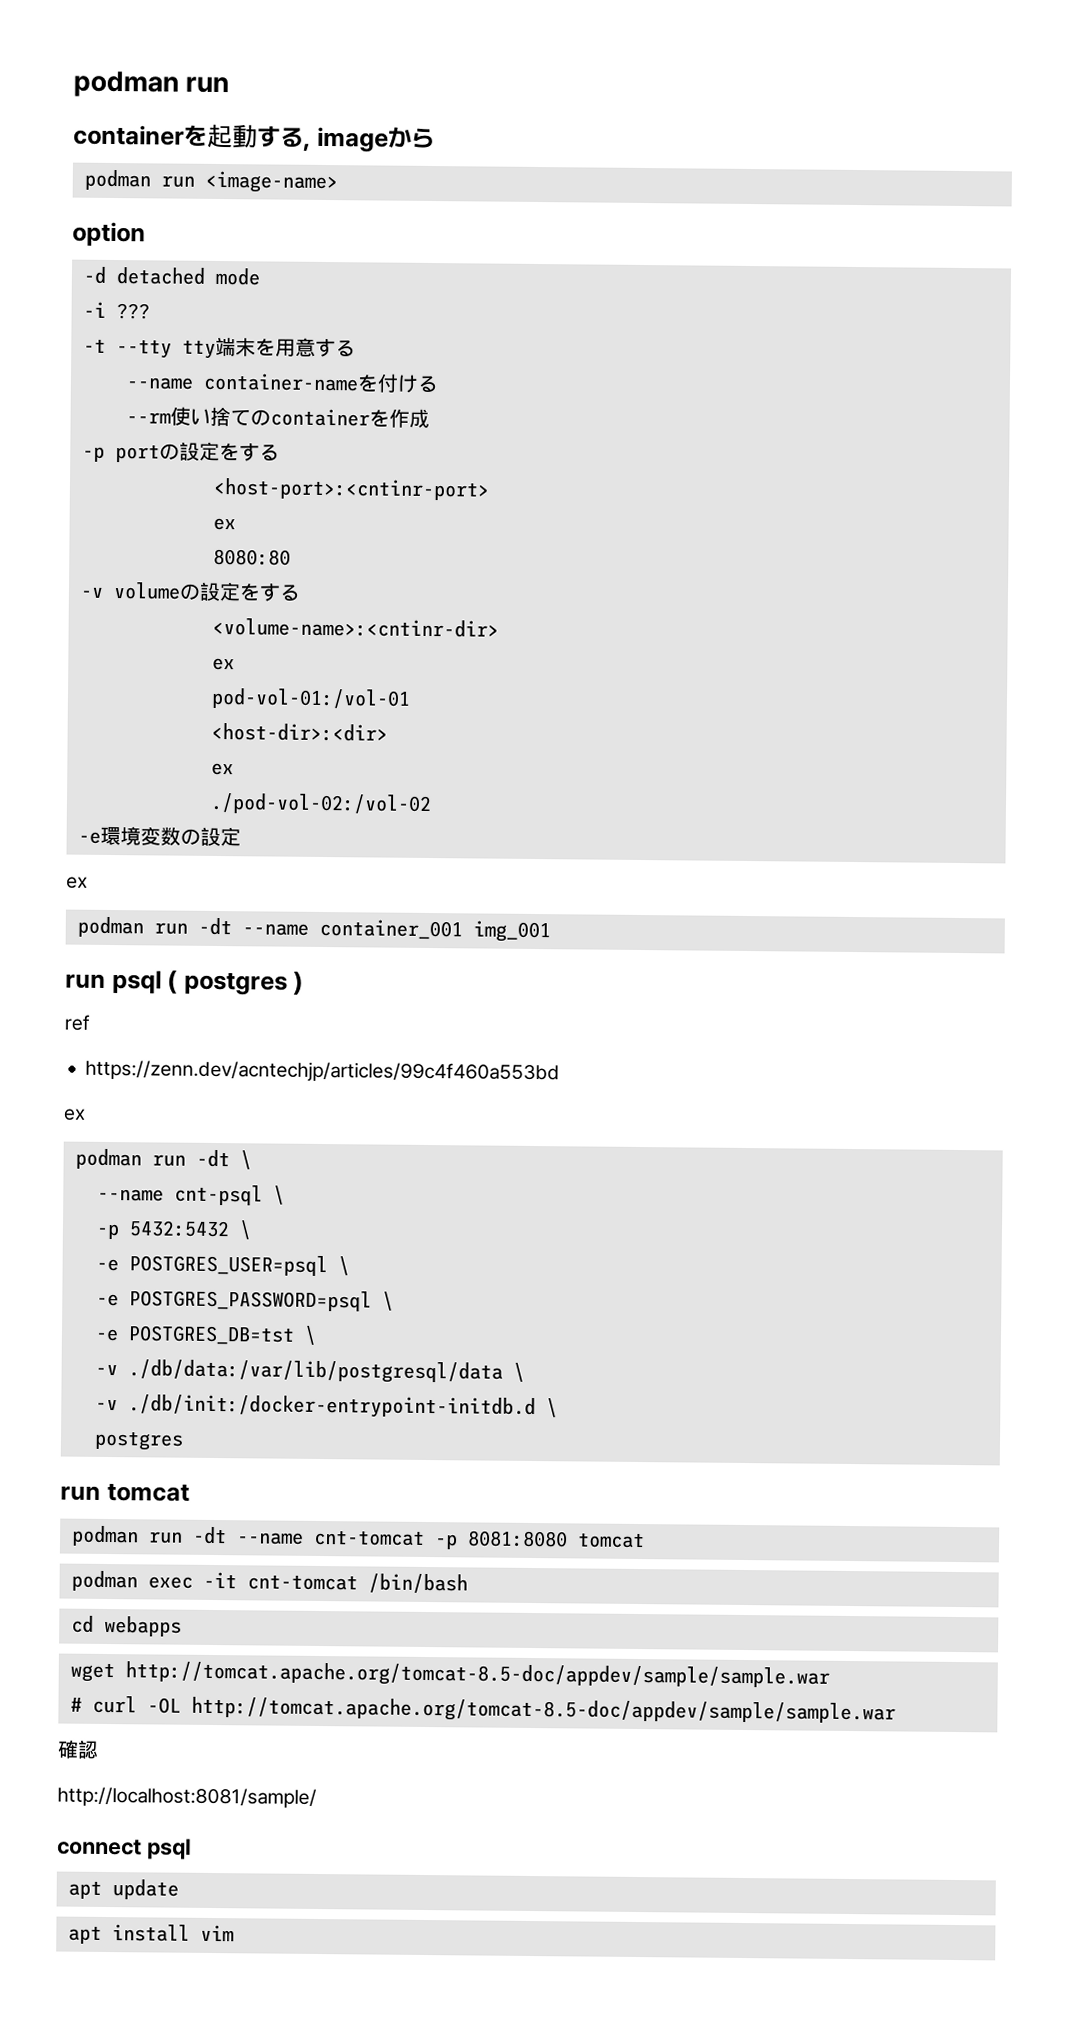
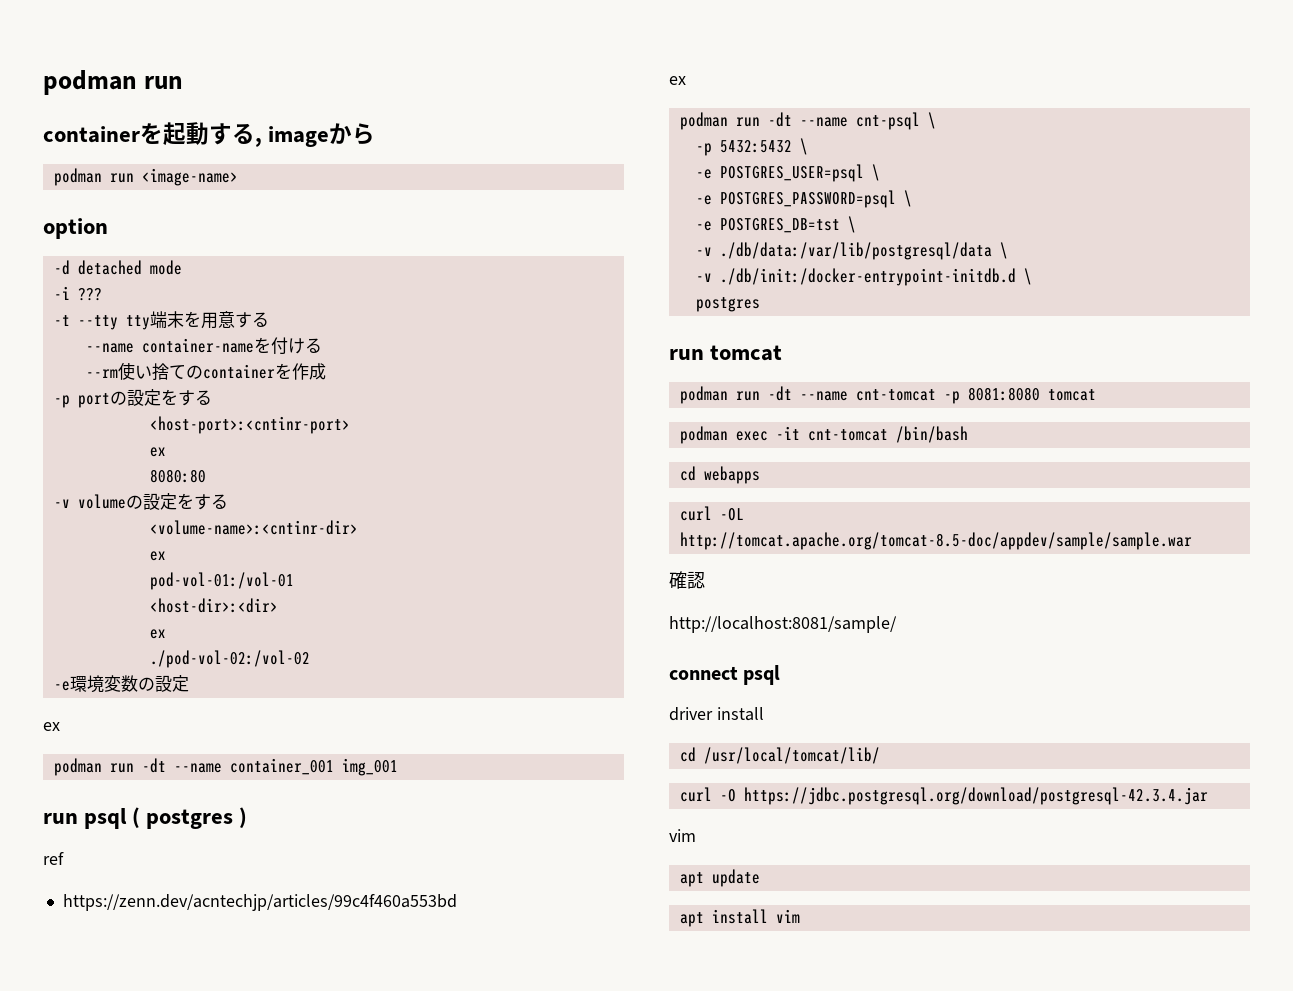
[239,1150,252,1170] \ // -> (792, 119) none
[69,1661,830,1689] [69,1697,82,1712] wget http://tomcat.apache.org/tomcat-8.5-doc/appdev/sample/sample.war // # -> (760, 475) none
(192, 1849) none -> [669,707,764,721] [679,747,880,764] [679,787,1208,805] [669,829,696,842] // driver install // cd /usr/local/tomcat/lib/ // curl -O https://jdbc.postgresql.org/download/postgresql-42.3.4.jar // vim

